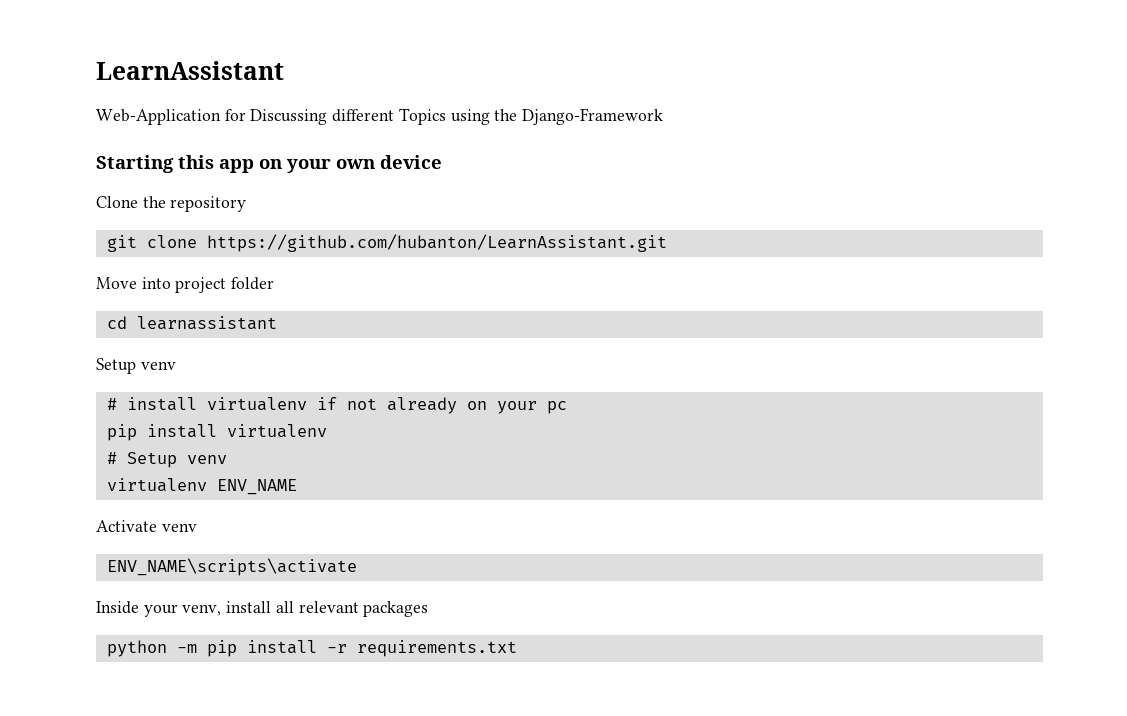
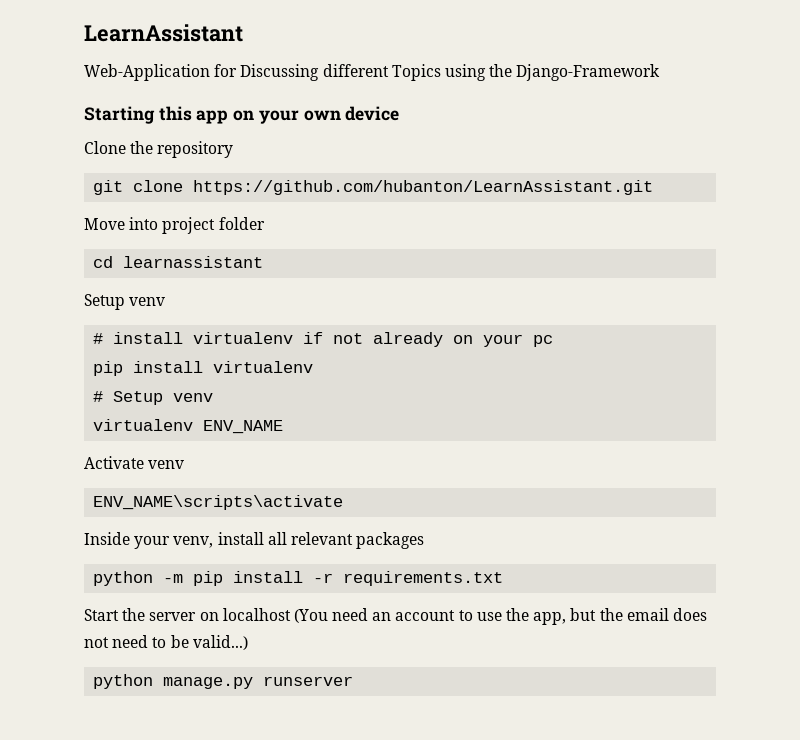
(517, 648) none -> [84,608,707,625] [84,635,248,650] [93,674,354,689] // Start the server on localhost (You need an account to use the app, but the email does not need to be valid...) // python manage.py runserver

